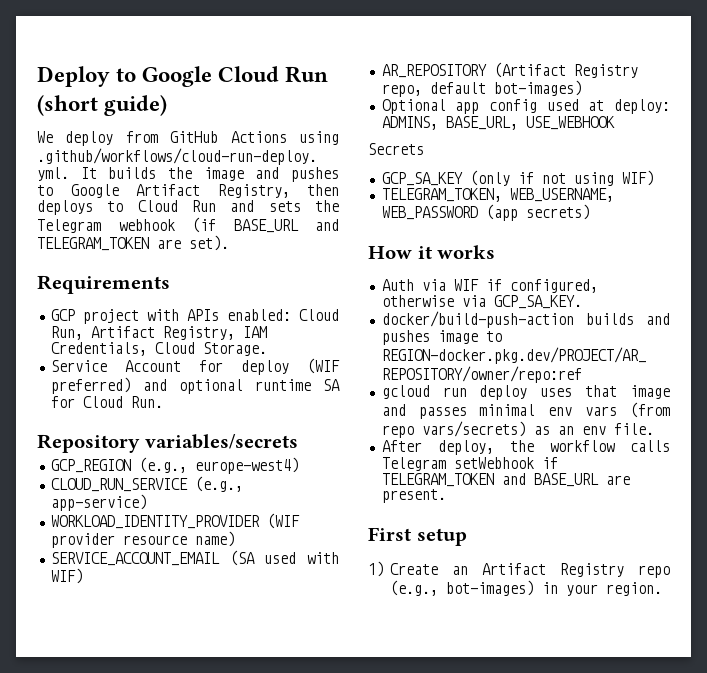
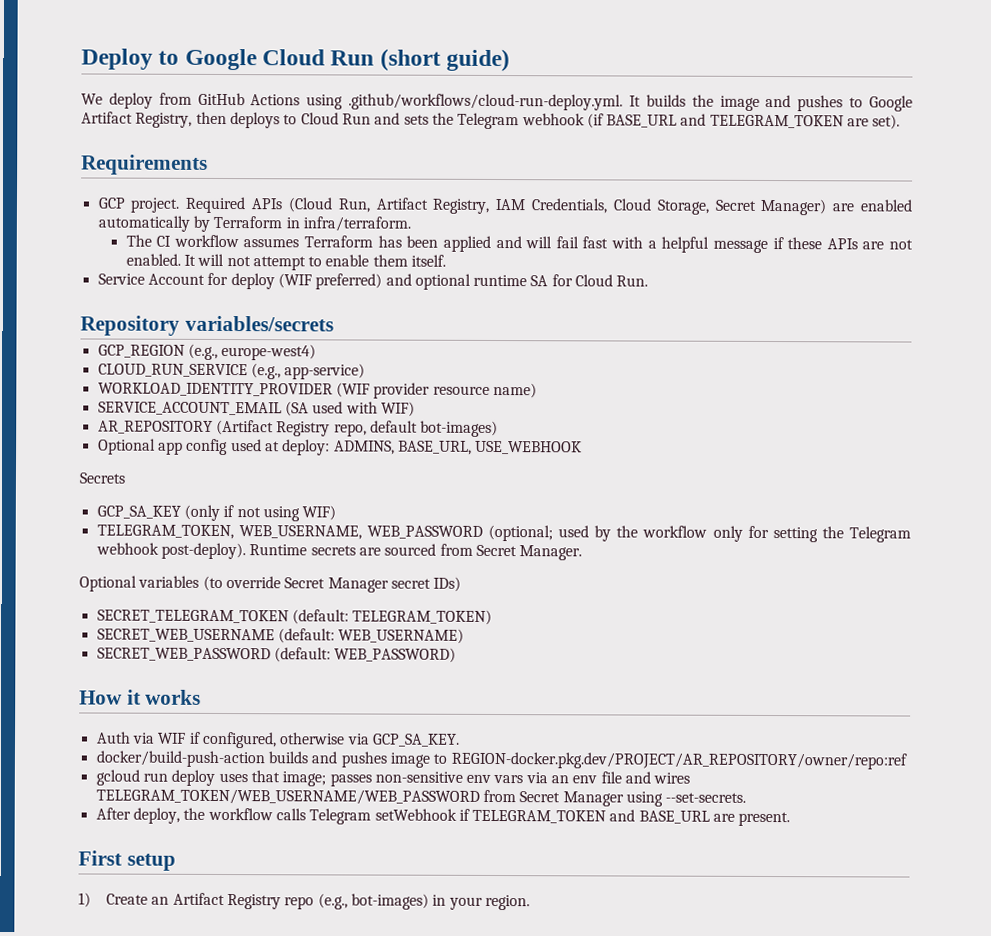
[82,309,339,324] project with APIs enabled: Cloud -> [130,196,332,214] project. Required APIs (Cloud
[202,342,267,356] Storage. -> [656,198,913,216] [97,215,411,232] [125,234,913,253] [125,253,447,271] Storage, Secret Manager) are enabled automatically by Terraform in infra/terraform. // The CI workflow assumes Terraform has been applied and will fail fast with a helpful message if these APIs are not enabled. It will not attempt to enable them itself.
[485,204,590,221] (app secrets) -> [487,524,912,543] [95,542,583,561] [79,575,462,593] [96,609,493,625] [96,628,465,644] [96,647,457,663] (optional; used by the workflow only for setting the Telegram webhook post-deploy). Runtime secrets are sourced from Secret Manager. // Optional variables (to override Secret Manager secret IDs) // SECRET_TELEGRAM_TOKEN (default: TELEGRAM_TOKEN) // SECRET_WEB_USERNAME (default: WEB_USERNAME) // SECRET_WEB_PASSWORD (default: WEB_PASSWORD)
[630,385,670,399] [381,402,670,419] [381,421,654,438] image and passes minimal env vars (from repo vars/secrets) as an env file. -> [282,771,691,787] [95,788,747,807] image; passes non-sensitive env vars via an env file and wires TELEGRAM_TOKEN/WEB_USERNAME/WEB_PASSWORD from Secret Manager using --set-secrets.

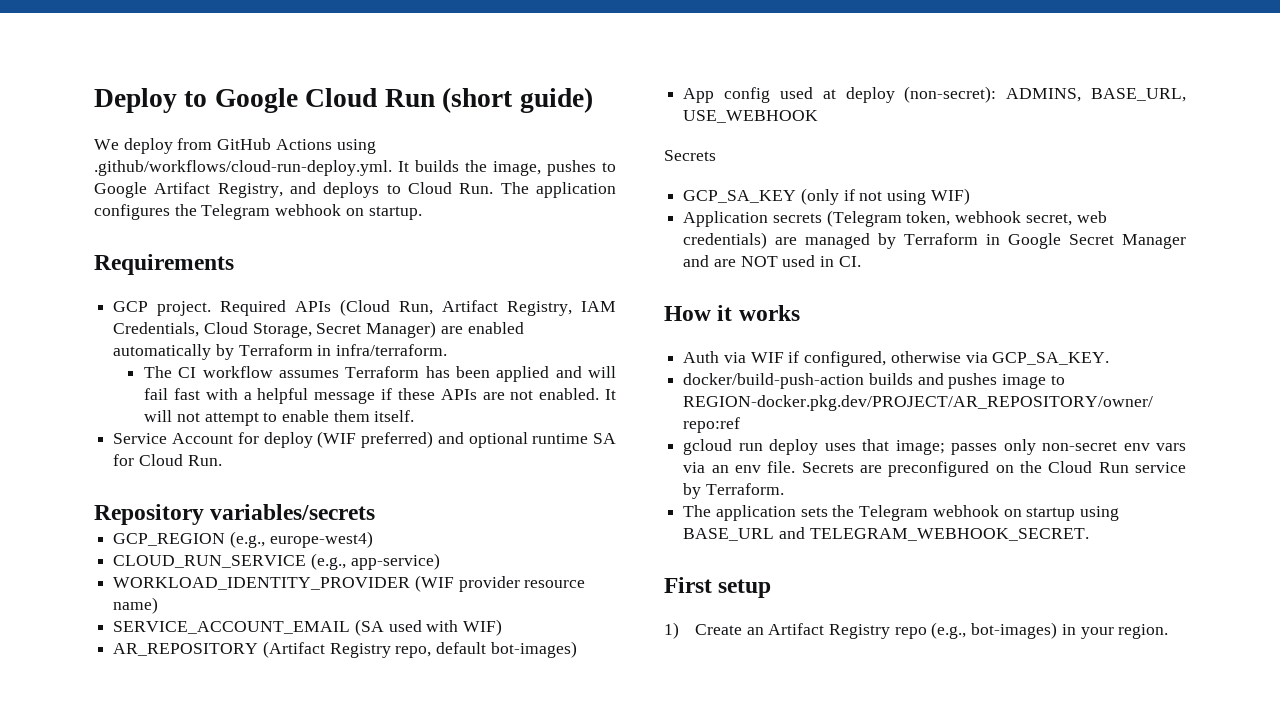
[719,94,792,111] image and -> [493,161,541,176] image,
[195,111,227,125] then -> [290,182,316,194] and
[341,112,901,130] Run and sets the Telegram webhook (if BASE_URL and TELEGRAM_TOKEN are set). -> [459,182,616,198] [94,204,422,220] Run. The application configures the Telegram webhook on startup.
[97,438,183,455] Optional app -> [683,88,715,103] App
[282,439,331,456] deploy: -> [845,86,997,103] deploy (non‑secret):
[96,524,912,543] [95,542,583,561] [79,575,462,593] [96,609,493,625] [96,628,465,644] [96,647,457,663] TELEGRAM_TOKEN, WEB_USERNAME, WEB_PASSWORD (optional; used by the workflow only for setting the Telegram webhook post-deploy). Runtime secrets are sourced from Secret Manager. // Optional variables (to override Secret Manager secret IDs) // SECRET_TELEGRAM_TOKEN (default: TELEGRAM_TOKEN) // SECRET_WEB_USERNAME (default: WEB_USERNAME) // SECRET_WEB_PASSWORD (default: WEB_PASSWORD) -> [683,210,1107,227] [683,232,1186,249] [683,255,861,267] Application secrets (Telegram token, webhook secret, web credentials) are managed by Terraform in Google Secret Manager and are NOT used in CI.
[374,771,463,783] non-sensitive -> [1003,439,1118,455] only non‑secret
[600,771,691,784] [95,788,747,807] [95,807,791,827] file and wires TELEGRAM_TOKEN/WEB_USERNAME/WEB_PASSWORD from Secret Manager using --set-secrets. // After deploy, the workflow calls Telegram setWebhook if TELEGRAM_TOKEN and BASE_URL are present. -> [767,461,1186,477] [683,483,784,499] [683,505,1120,521] [683,527,1089,541] file. Secrets are preconfigured on the Cloud Run service by Terraform. // The application sets the Telegram webhook on startup using BASE_URL and TELEGRAM_WEBHOOK_SECRET.

